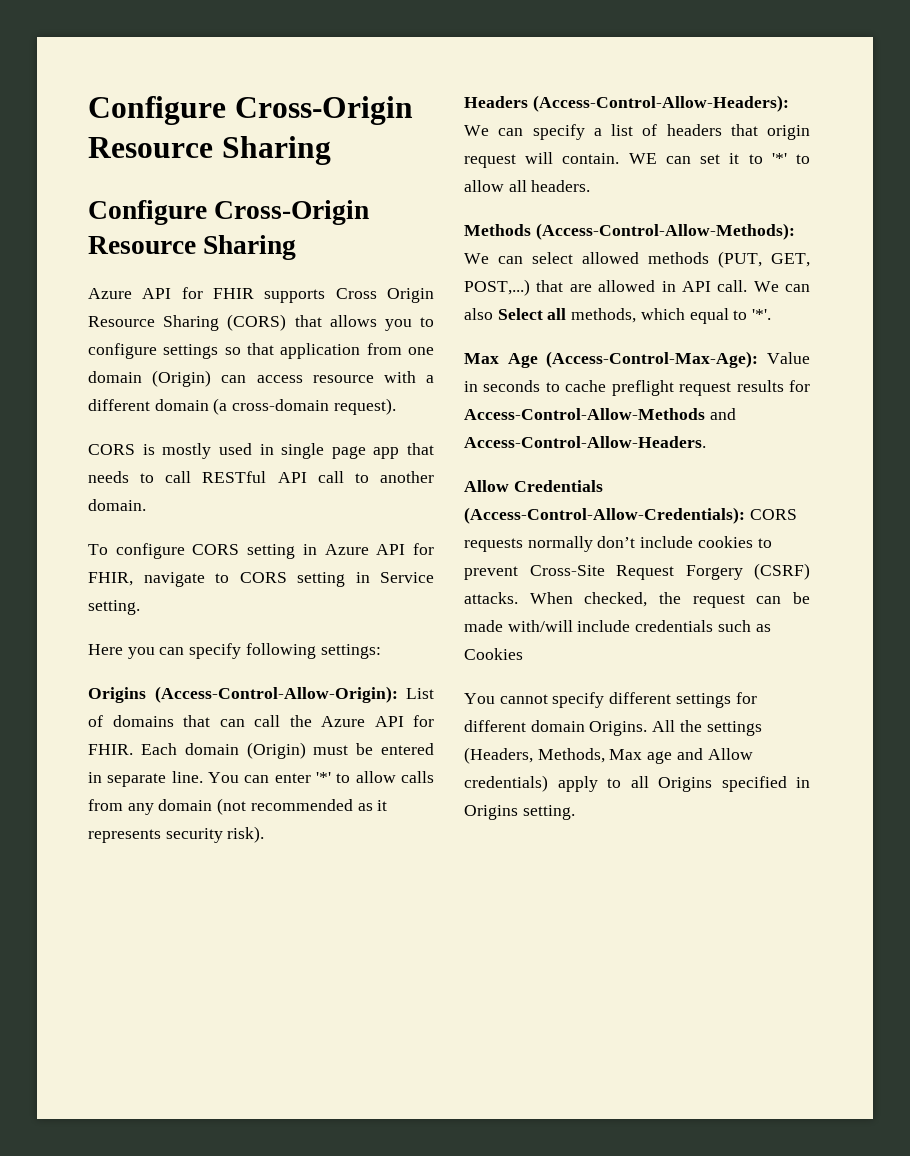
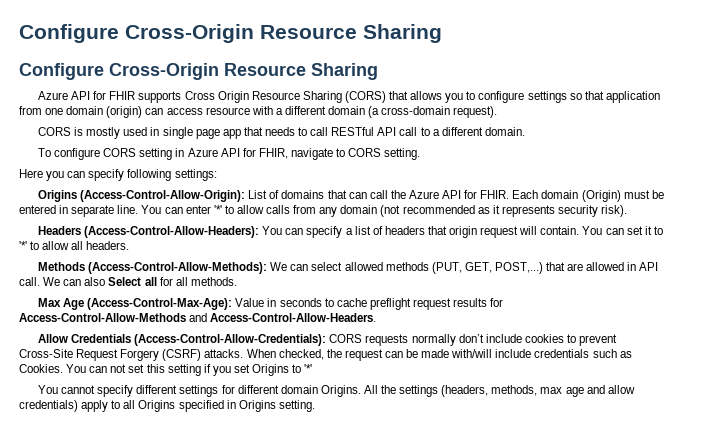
[152,370,212,387] (Origin) -> [106,106,143,118] (origin)
[380,471,434,483] another -> [432,127,483,136] a different
[297,572,434,587] setting in Service -> (382, 152) none
[464,125,489,136] We -> [262,226,283,235] You
[628,153,657,164] WE -> [582,226,603,235] You
[571,308,772,324] methods, which equal to '*'. -> [159,277,237,286] for all methods.
[464,648,523,660] Cookies -> [19,364,313,376] Cookies. You can not set this setting if you set Origins to '*'
[464,747,643,764] (Headers, Methods, Max -> [441,385,563,397] (headers, methods, max
[707,748,753,760] Allow -> [607,385,635,394] allow

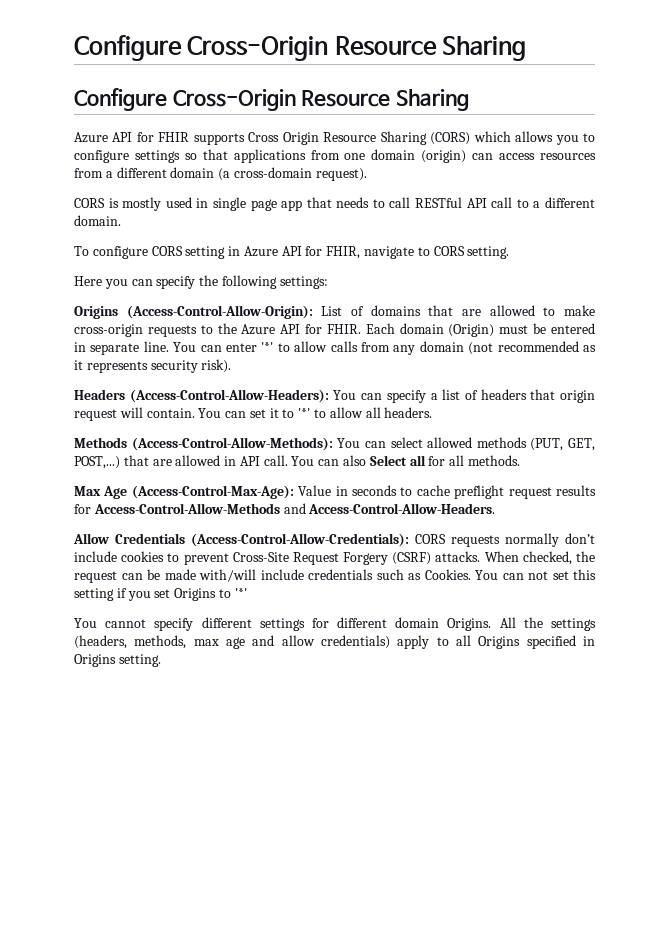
[389,91,409,100] that -> [473,131,511,142] which
[605,91,660,103] application -> [233,149,306,163] applications
[205,106,273,115] resource with -> [539,153,596,160] [74,168,103,178] resources from
(125, 175) none -> [199,275,219,286] the
[348,190,388,199] can call -> [462,305,596,316] [74,324,213,337] are allowed to make cross-origin requests to
[270,262,288,271] We -> [337,438,361,448] You
[43,277,61,286] We -> [291,456,315,466] You

